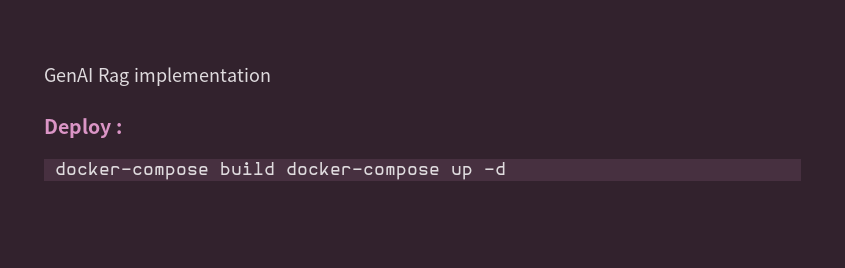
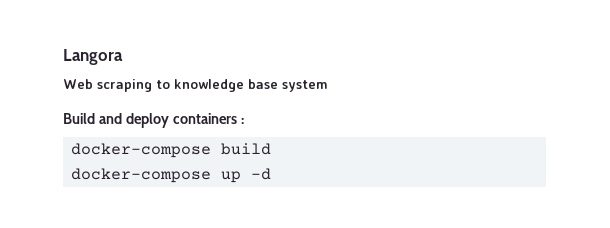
[44,67,271,86] [44,118,111,138] GenAI Rag implementation // Deploy -> [63,49,123,65] [63,79,328,92] [63,113,237,128] Langora // Web scraping to knowledge base system // Build and deploy containers
(275, 168) none -> (272, 149) //

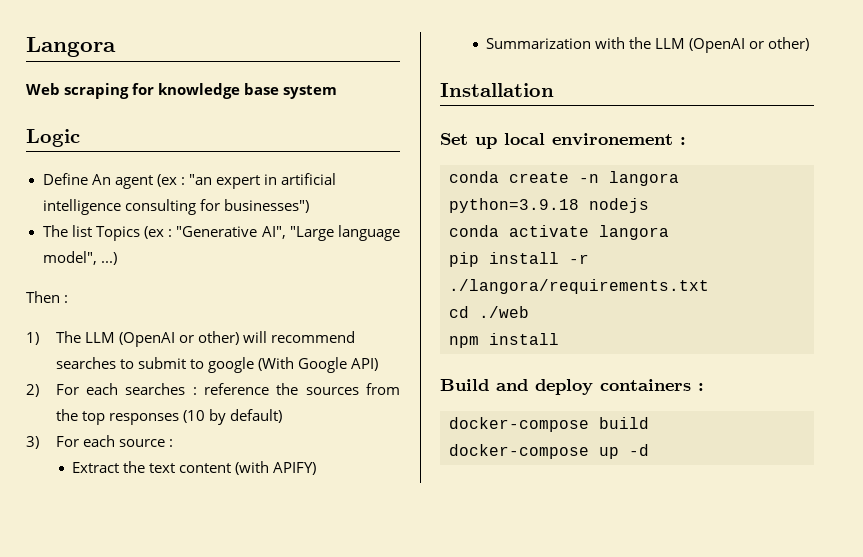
[156,80,170,89] to -> [132,83,155,95] for
(328, 86) none -> [26,129,80,147] [42,173,336,189] [42,199,309,215] [42,225,400,241] [42,251,117,265] [26,291,69,303] [26,331,355,347] [55,357,379,373] [26,383,401,397] [55,409,282,425] [26,435,173,449] [72,461,317,475] [486,37,810,53] [440,83,554,97] [440,133,686,149] [449,171,679,186] [449,198,649,213] [449,225,669,240] [449,252,589,267] [449,279,709,294] [449,306,529,318] [449,333,559,348] // Logic // Define An agent (ex : "an expert in artificial intelligence consulting for businesses") // The list Topics (ex : "Generative AI", "Large language model", ...) // Then : // 1) The LLM (OpenAI or other) will recommend searches to submit to google (With Google API) // 2) For each searches : reference the sources from the top responses (10 by default) // 3) For each source : // Extract the text content (with APIFY) // Summarization with the LLM (OpenAI or other) // Installation // Set up local environement : // conda create -n langora python=3.9.18 nodejs // conda activate langora // pip install -r ./langora/requirements.txt // cd ./web // npm install

